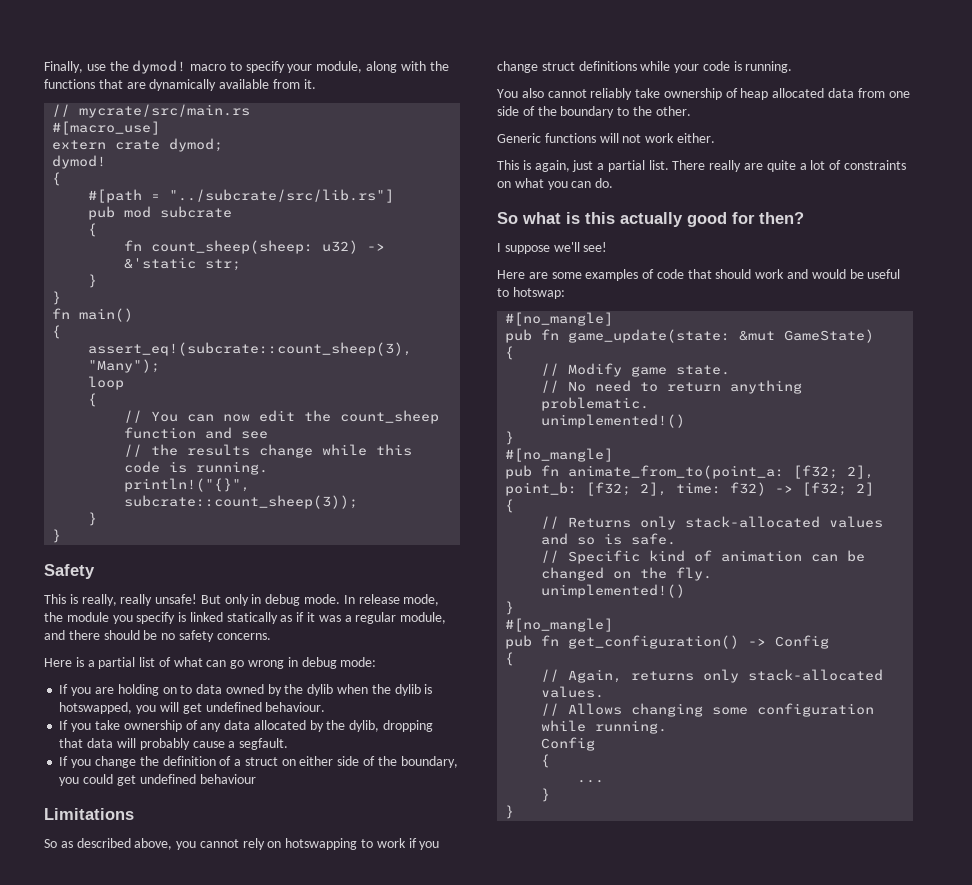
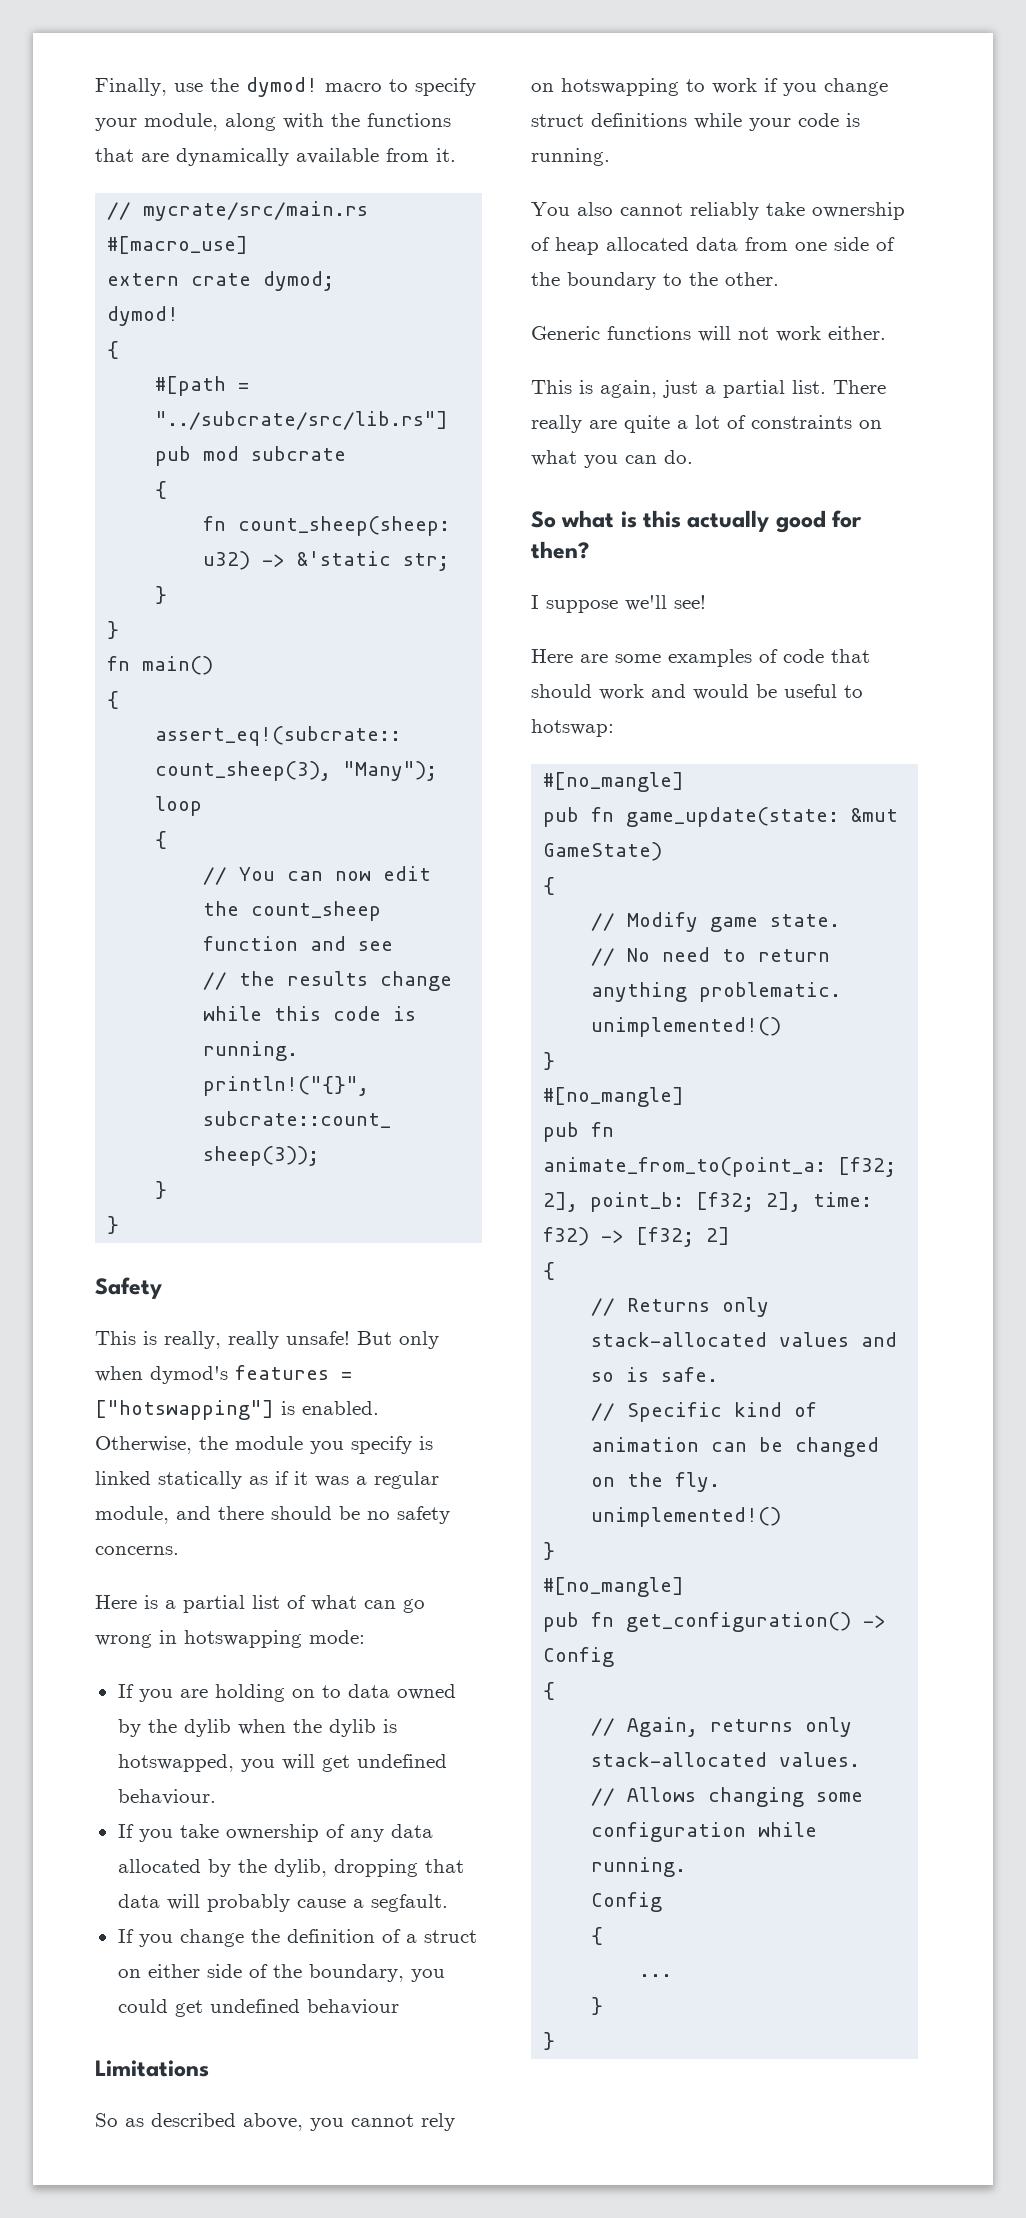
[251,594,440,606] in debug mode. In release mode, -> [95,1365,352,1384] [95,1400,379,1420] [95,1436,192,1454] when dymod's features = ["hotswapping"] is enabled. Otherwise,
[301,657,337,669] debug -> [184,1630,302,1648] hotswapping

